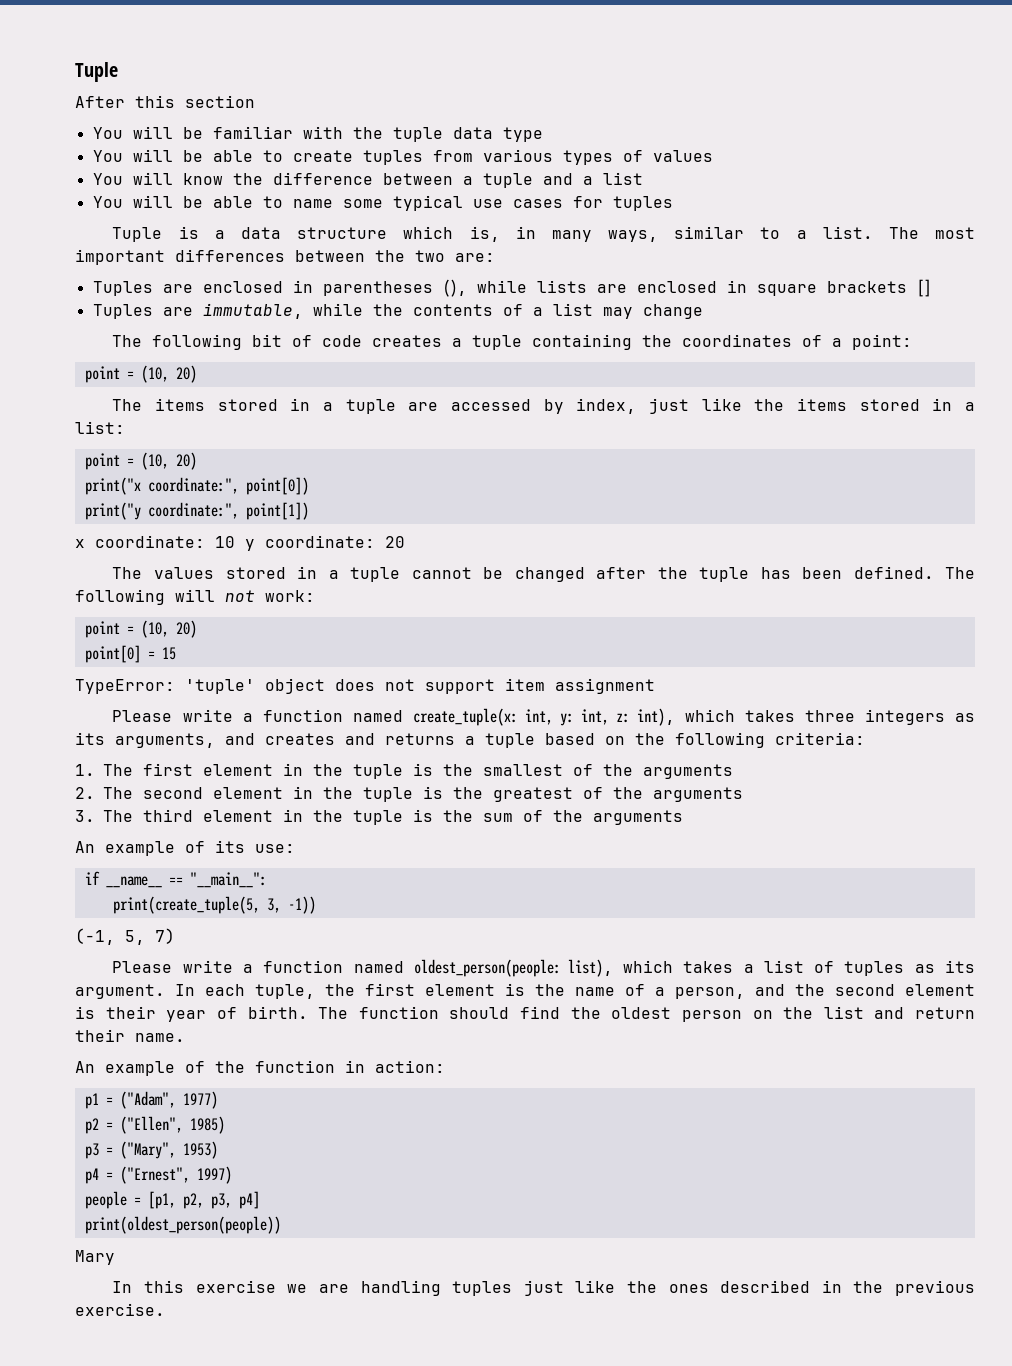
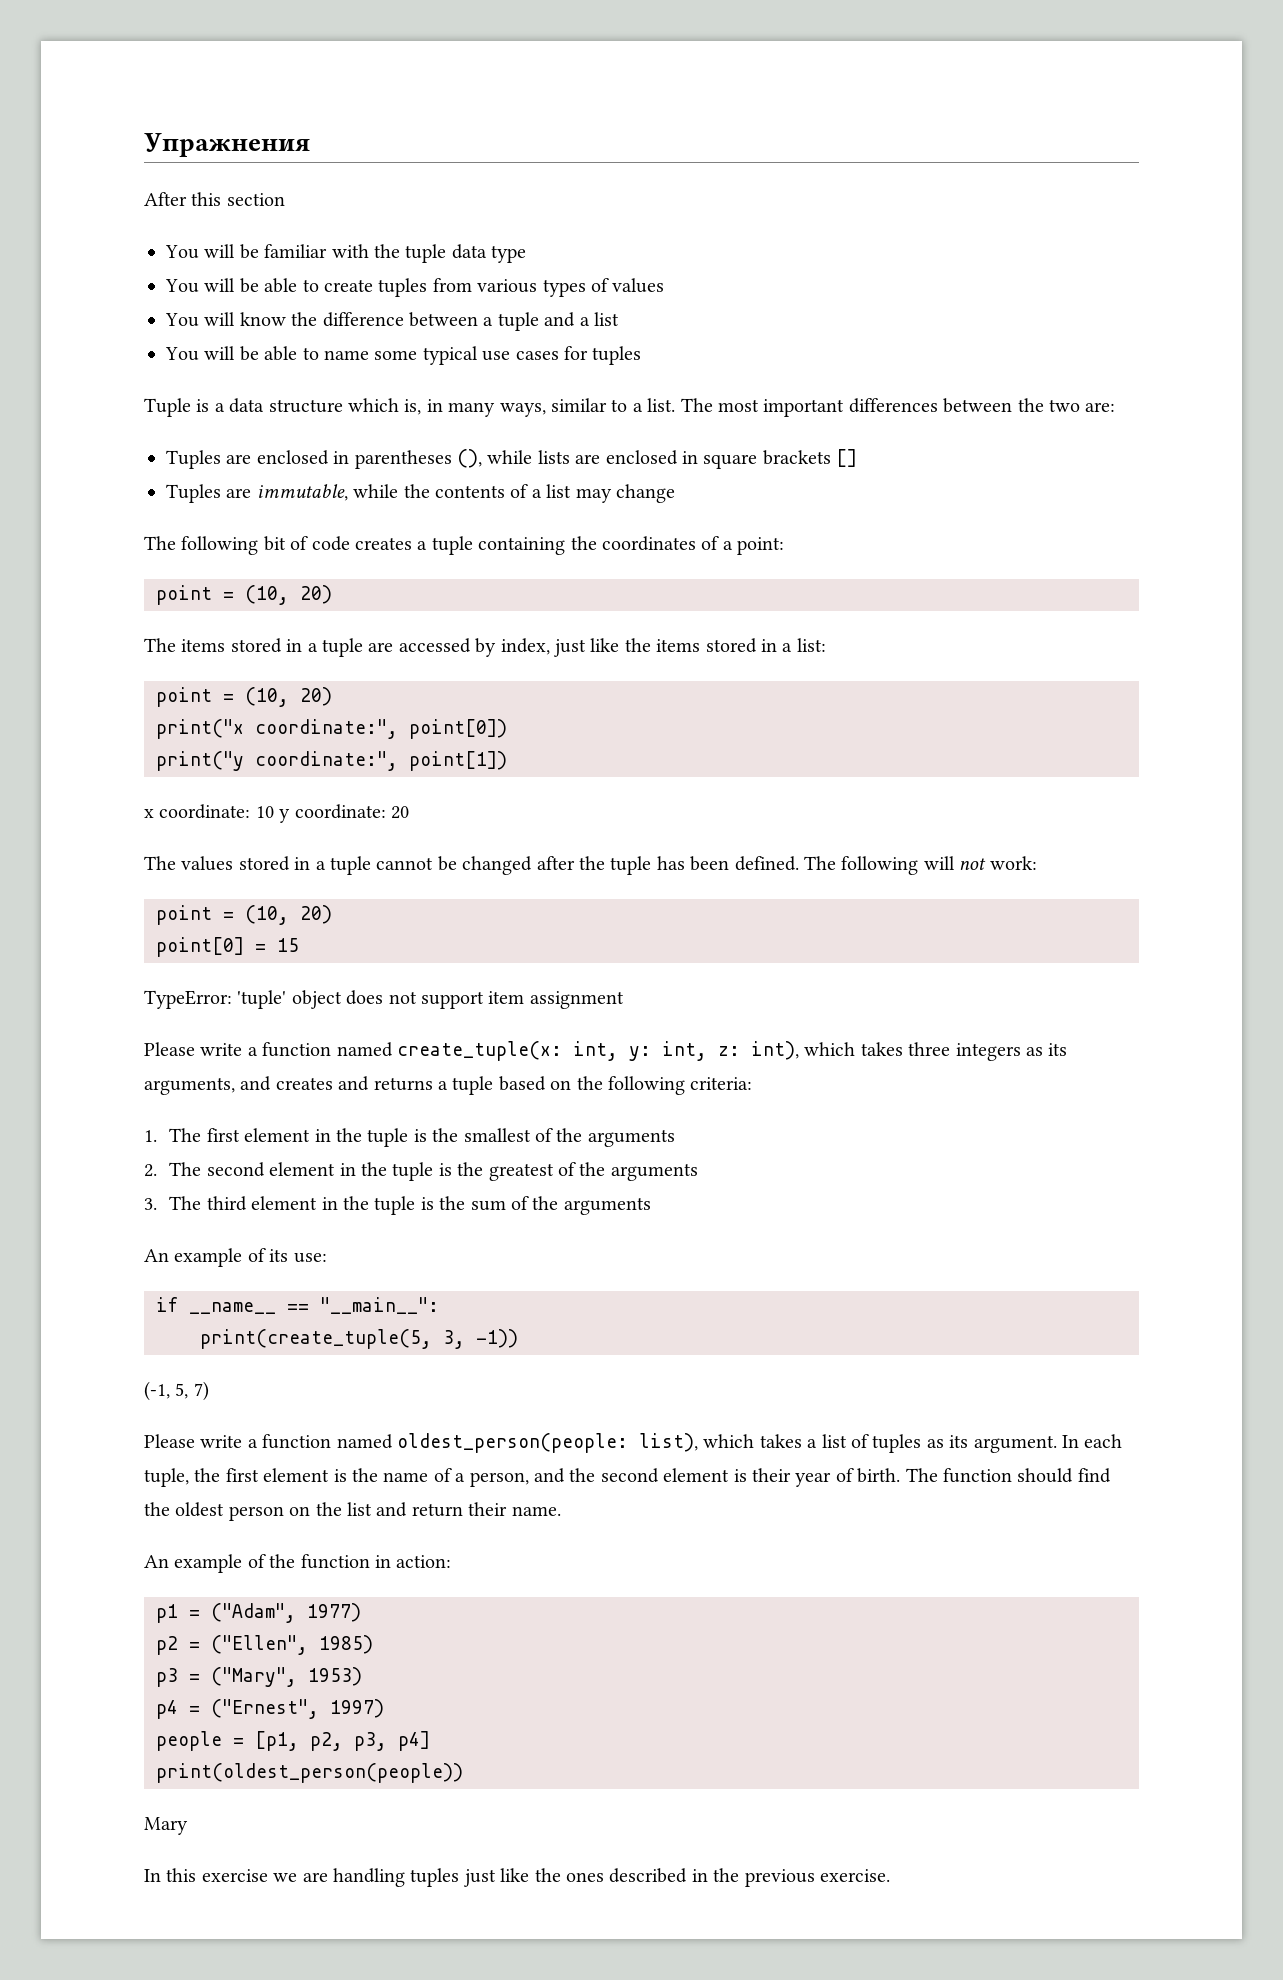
[75,62,118,82] Tuple -> [144,133,310,157] Упражнения

